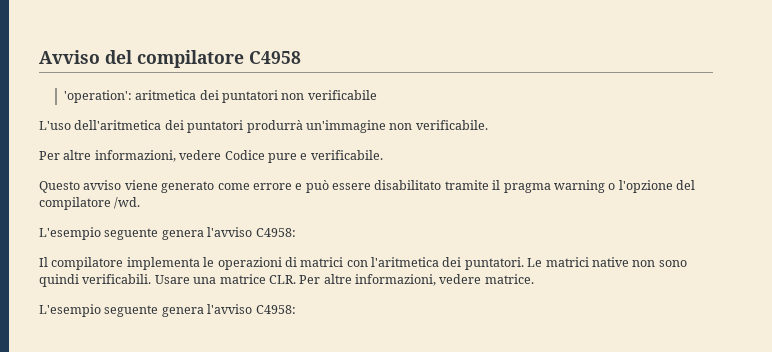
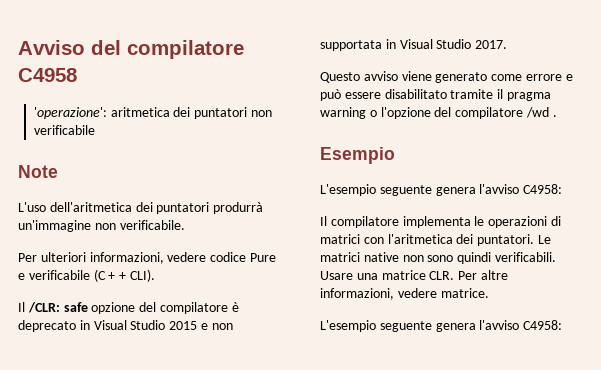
[63,90,132,103] 'operation': -> [33,107,107,119] 'operazione':
(377, 95) none -> [18,165,58,178] // Note
[63,150,383,163] altre informazioni, vedere Codice pure e verificabile. -> [40,252,276,264] [18,269,155,282] [18,302,239,314] [18,320,233,332] [320,39,508,51] ulteriori informazioni, vedere codice Pure e verificabile (C + + CLI). // Il /CLR: safe opzione del compilatore è deprecato in Visual Studio 2015 e non supportata in Visual Studio 2017.
[114,197,141,209] /wd. -> [525,107,557,118] [320,147,395,164] /wd . // Esempio

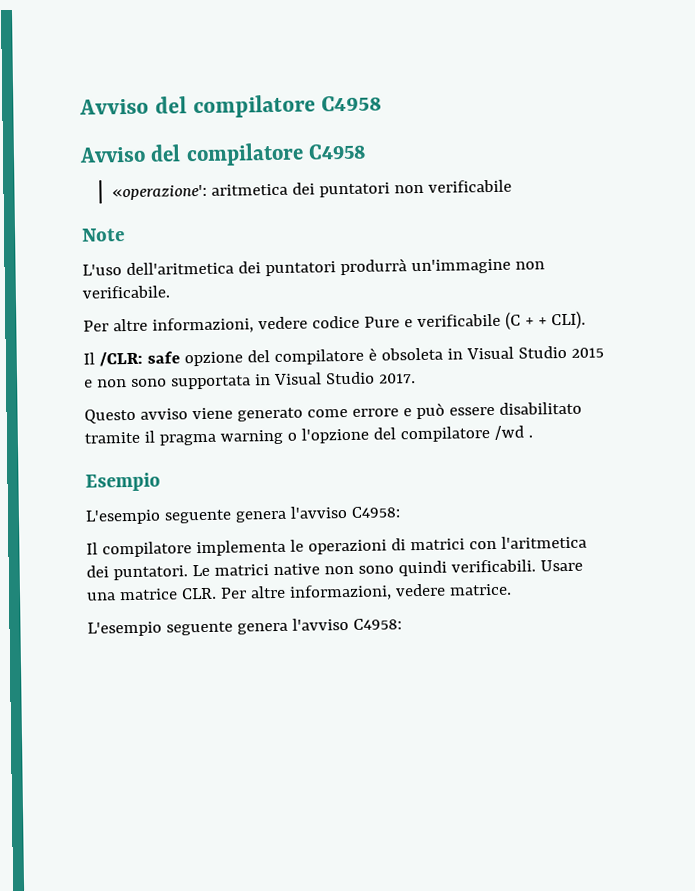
[18,40,244,59] [18,68,77,82] [33,107,107,119] Avviso del compilatore C4958 // 'operazione': -> [79,94,383,119] [79,142,367,167] [111,184,207,201] Avviso del compilatore C4958 // Avviso del compilatore C4958 // «operazione':
[40,252,86,262] ulteriori -> [112,318,148,332] altre
[18,320,76,332] deprecato -> [380,347,443,361] obsoleta
(233, 326) none -> [130,378,167,387] sono

